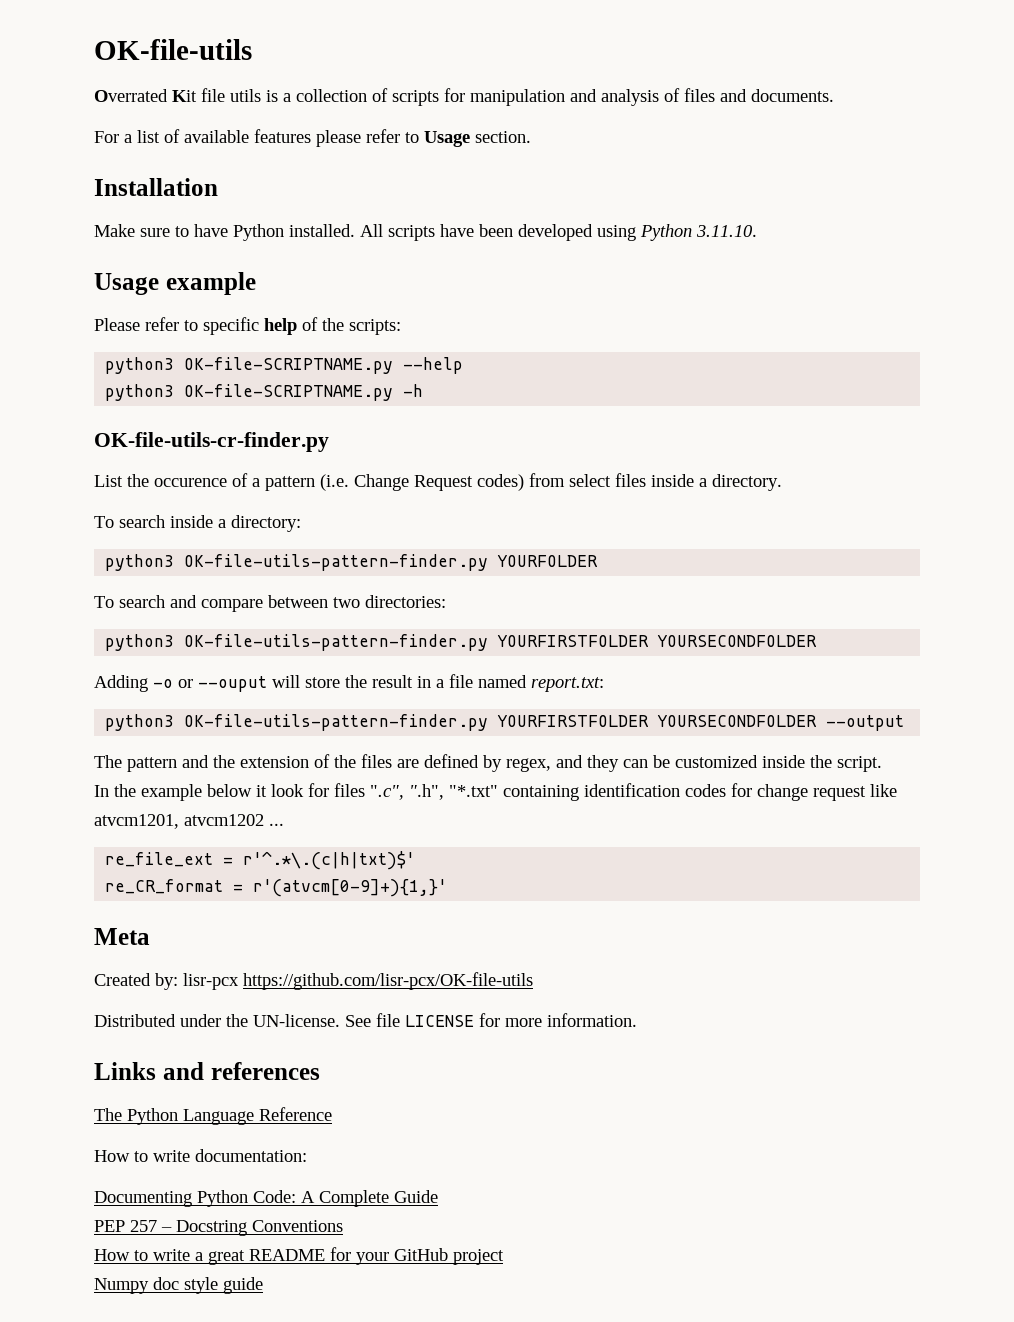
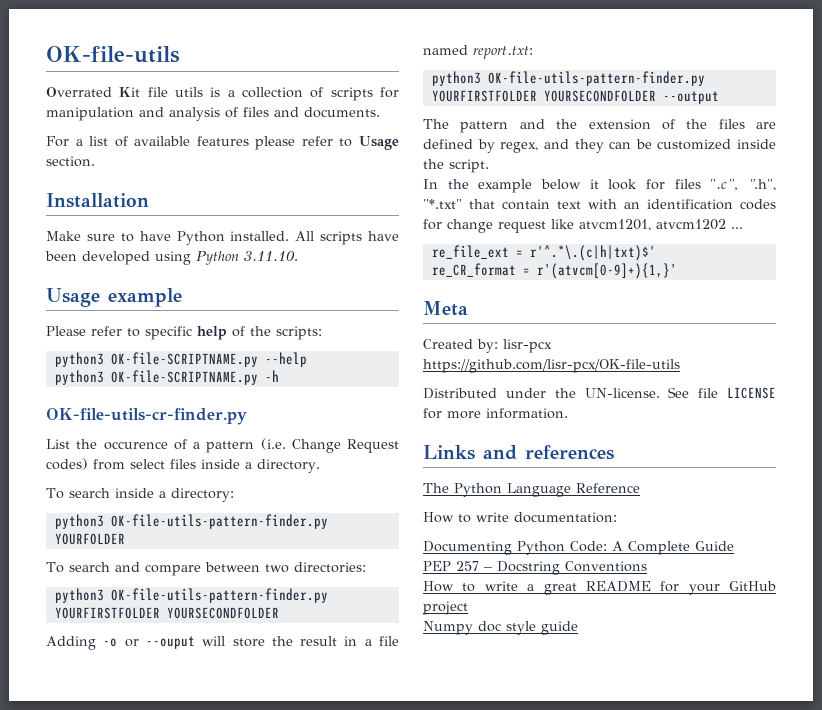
[503,785,579,801] containing -> [469,199,640,210] that contain text with an

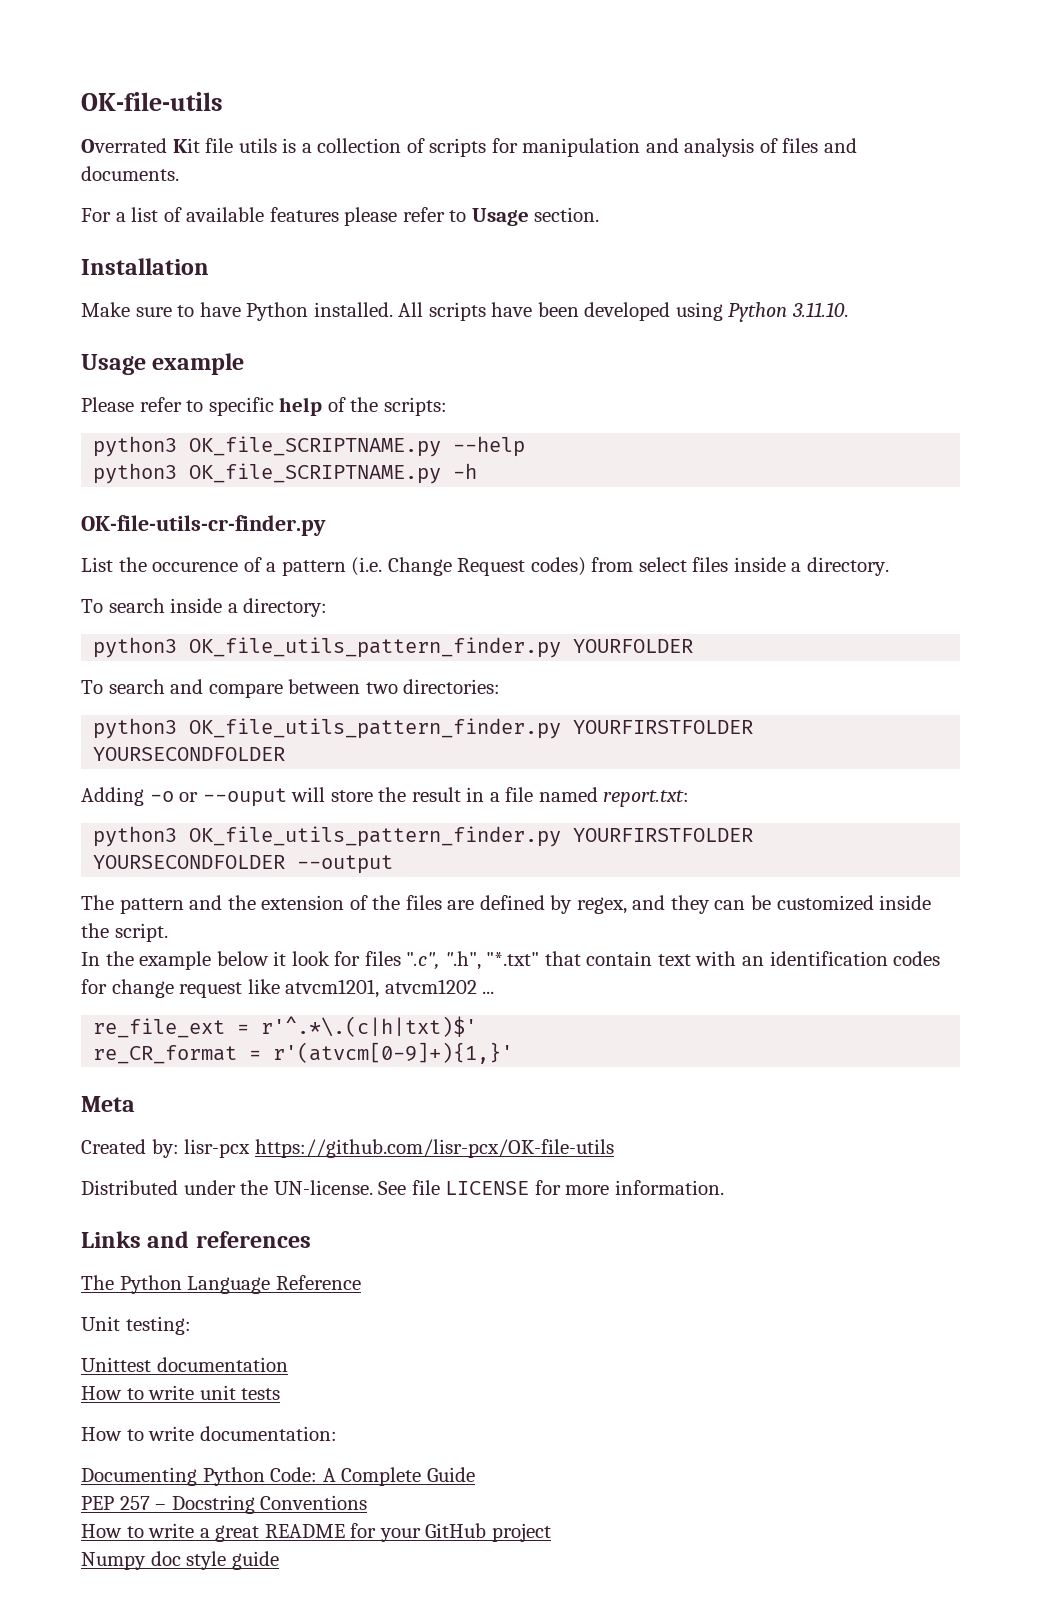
[110,352,258,367] OK-file-SCRIPTNAME.py -> [189,436,442,457] OK_file_SCRIPTNAME.py
[110,370,258,385] OK-file-SCRIPTNAME.py -> [189,463,442,484] OK_file_SCRIPTNAME.py
[110,514,328,529] OK-file-utils-pattern-finder.py -> [189,637,562,658] OK_file_utils_pattern_finder.py
[110,588,328,603] OK-file-utils-pattern-finder.py -> [189,718,562,739] OK_file_utils_pattern_finder.py
[487,71,705,86] OK-file-utils-pattern-finder.py -> [189,826,562,847] OK_file_utils_pattern_finder.py
(640, 488) none -> [81,1316,191,1335] [81,1357,288,1372] [81,1385,281,1400] // Unit testing: // Unittest documentation // How to write unit tests

